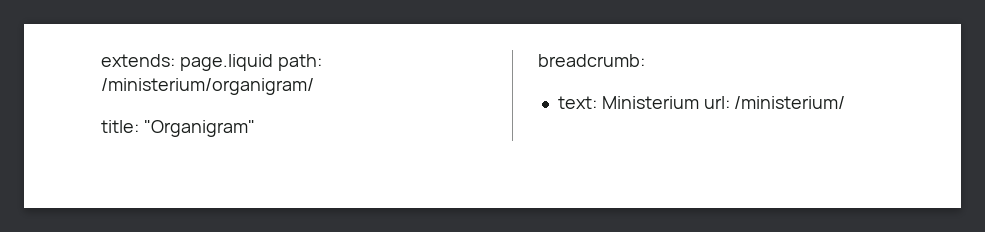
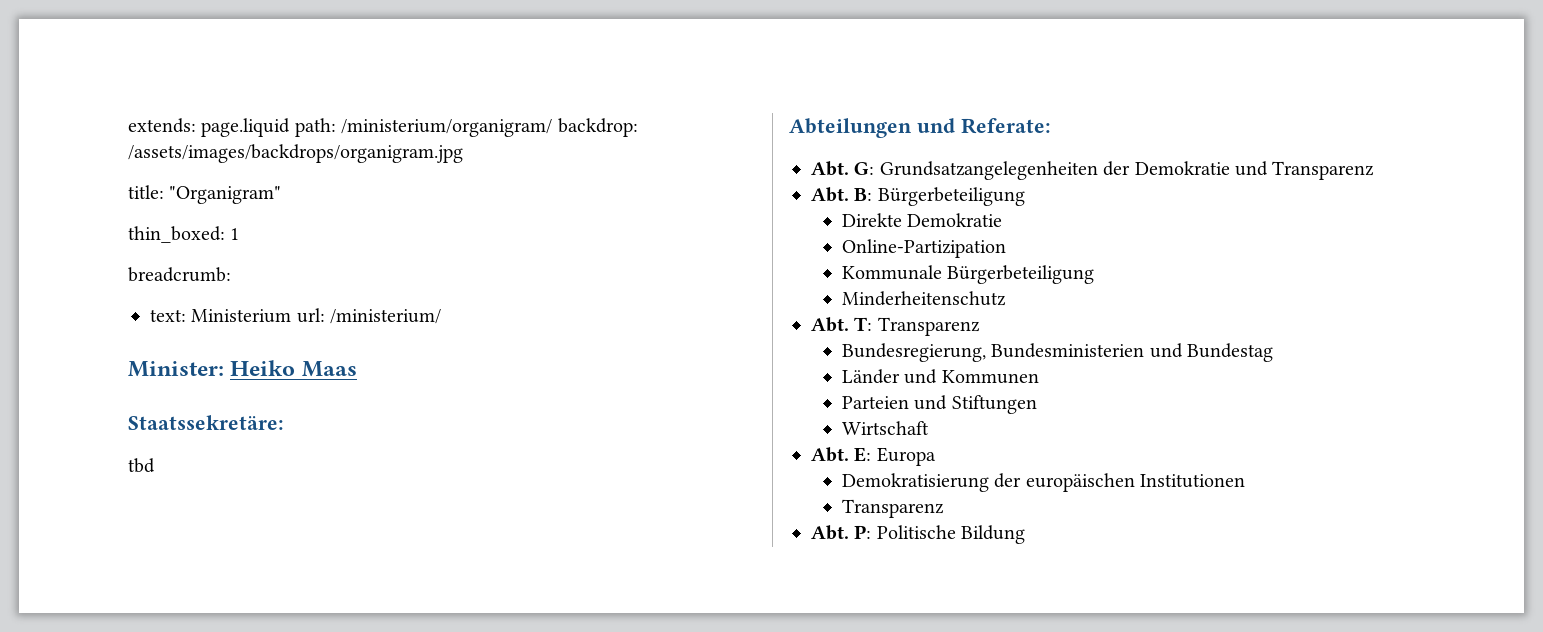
(314, 86) none -> [557,118,638,137] [128,144,463,163] backdrop: /assets/images/backdrops/organigram.jpg
(255, 128) none -> [128,226,240,243] // thin_boxed: 1
(846, 102) none -> [128,360,357,377] [128,415,284,430] [128,458,155,473] [789,118,1051,138] [811,161,1375,180] [811,187,1025,206] [841,213,1003,227] [841,239,1006,258] [841,265,1095,284] [841,291,1006,306] [811,317,980,336] [841,343,1274,362] [841,369,1039,384] [841,395,1037,414] [841,421,929,435] [811,447,936,466] [841,473,1246,492] [841,499,944,518] [811,525,1026,544] // Minister: Heiko Maas // Staatssekretäre: // tbd // Abteilungen und Referate: // Abt. G: Grundsatzangelegenheiten der Demokratie und Transparenz // Abt. B: Bürgerbeteiligung // Direkte Demokratie // Online-Partizipation // Kommunale Bürgerbeteiligung // Minderheitenschutz // Abt. T: Transparenz // Bundesregierung, Bundesministerien und Bundestag // Länder und Kommunen // Parteien und Stiftungen // Wirtschaft // Abt. E: Europa // Demokratisierung der europäischen Institutionen // Transparenz // Abt. P: Politische Bildung

